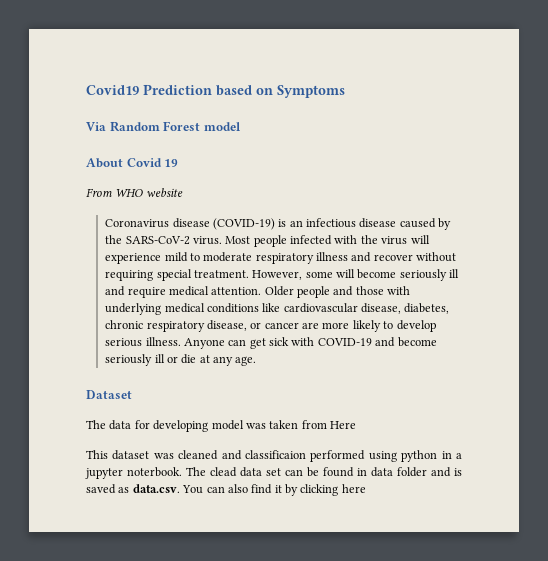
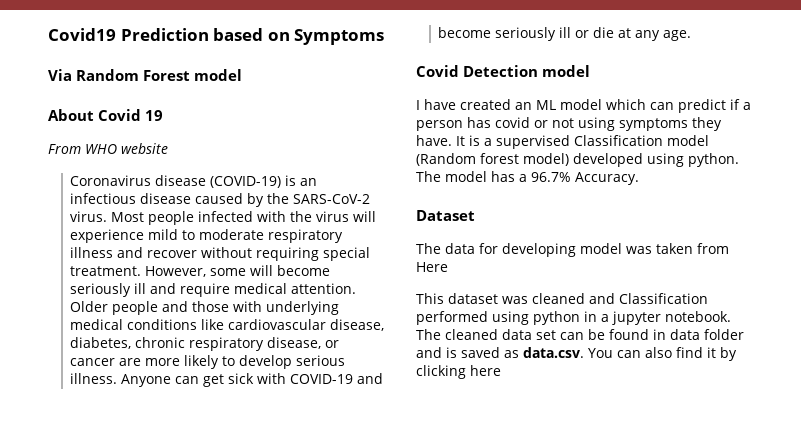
(257, 361) none -> [416,65,590,77] [416,99,751,113] [416,117,722,131] [416,135,709,149] [416,153,739,167] [416,171,639,185] // Covid Detection model // I have created an ML model which can predict if a person has covid or not using symptoms they have. It is a supervised Classification model (Random forest model) developed using python. The model has a 96.7% Accuracy.
[245,450,306,459] classificaion -> [619,293,708,304] Classification
[127,467,237,477] noterbook. The clead -> [665,311,731,322] [416,329,498,340] notebook. The cleaned

